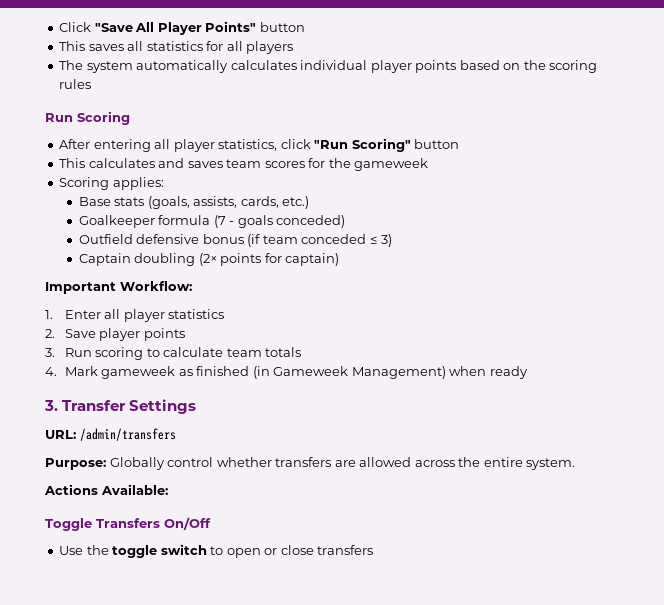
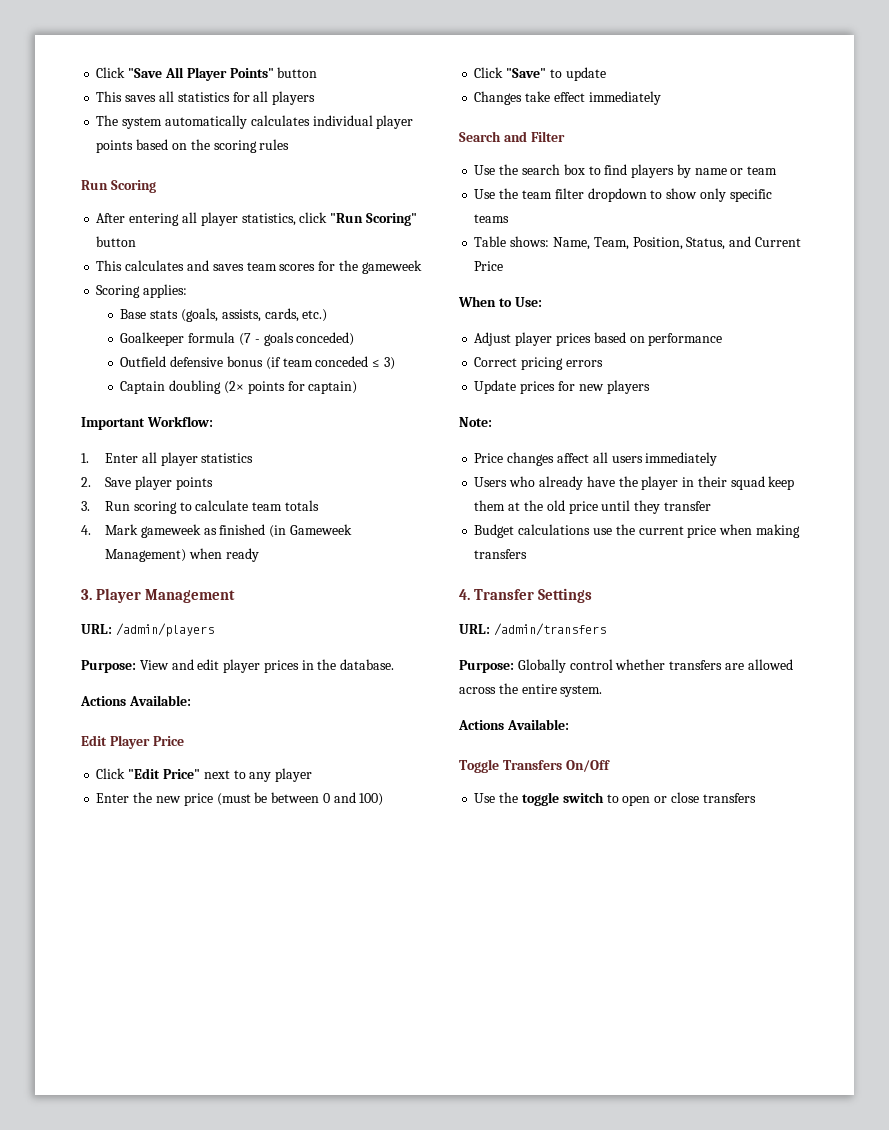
(58, 405) none -> [95,588,235,603] [81,623,214,637] [81,659,395,673] [80,695,191,706] [81,735,184,749] [96,768,313,782] [96,792,384,806] [474,67,606,81] [474,91,661,105] [459,131,565,142] [474,164,778,178] [474,188,772,202] [474,214,510,223] [474,236,801,250] [474,261,504,271] [458,296,542,307] [474,332,723,346] [474,357,603,370] [474,380,650,394] [459,417,492,427] [474,452,718,466] [474,476,795,490] [474,500,711,514] [474,524,800,538] [474,549,528,559] [459,589,470,600] Player Management // URL: /admin/players // Purpose: View and edit player prices in the database. // Actions Available: // Edit Player Price // Click "Edit Price" next to any player // Enter the new price (must be between 0 and 100) // Click "Save" to update // Changes take effect immediately // Search and Filter // Use the search box to find players by name or team // Use the team filter dropdown to show only specific teams // Table shows: Name, Team, Position, Status, and Current Price // When to Use: // Adjust player prices based on performance // Correct pricing errors // Update prices for new players // Note: // Price changes affect all users immediately // Users who already have the player in their squad keep them at the old price until they transfer // Budget calculations use the current price when making transfers // 4.

